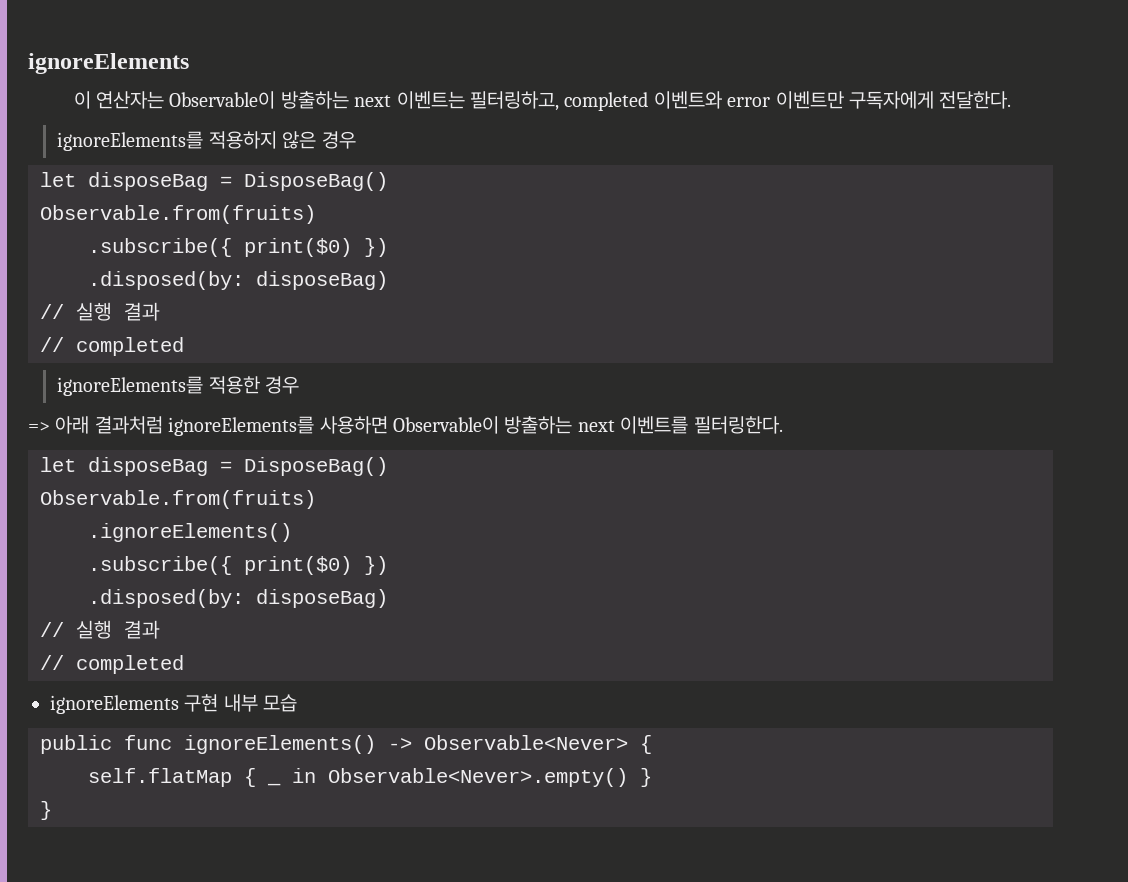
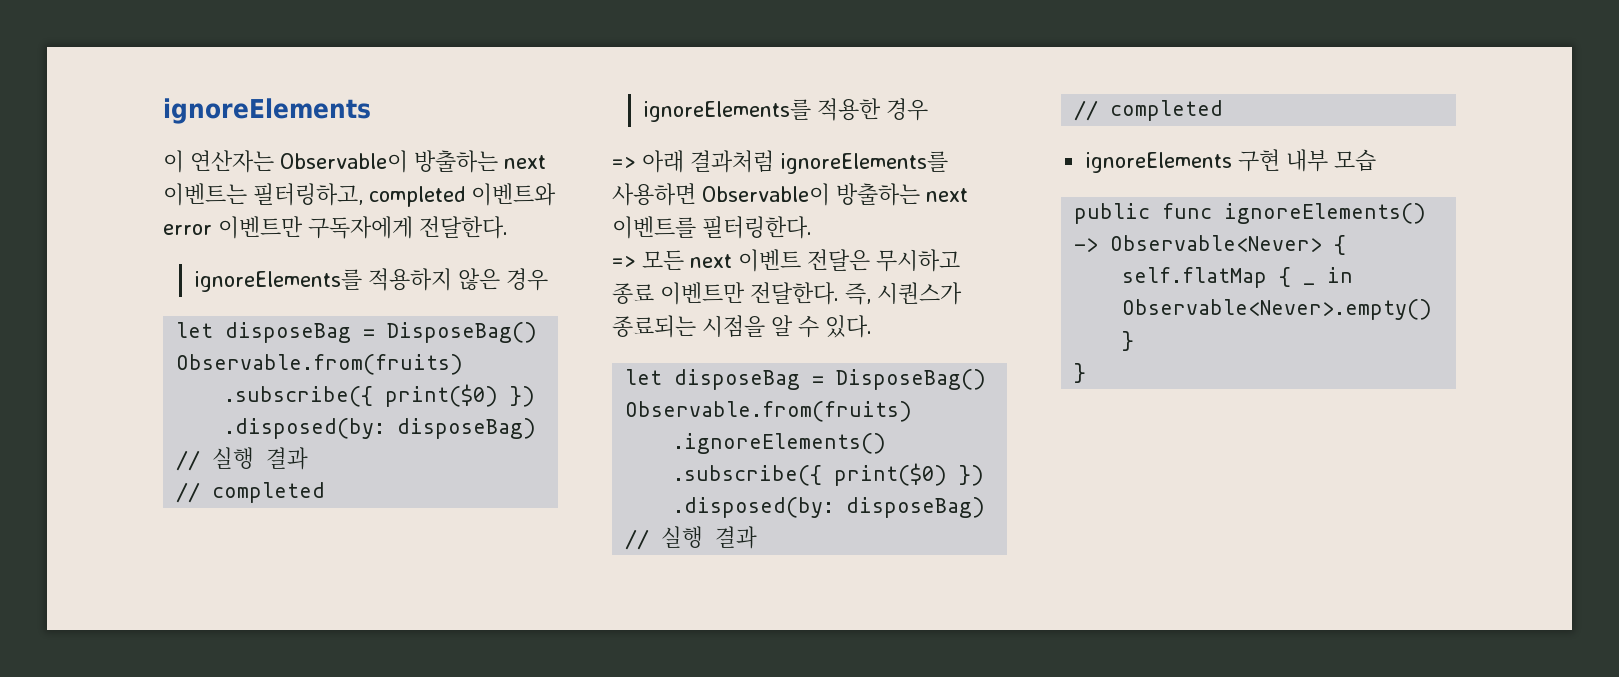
(783, 425) none -> [612,249,960,272] [612,282,962,305] [612,315,872,338] // => 모든 next 이벤트 전달은 무시하고 종료 이벤트만 전달한다. 즉, 시퀀스가 종료되는 시점을 알 수 있다.

